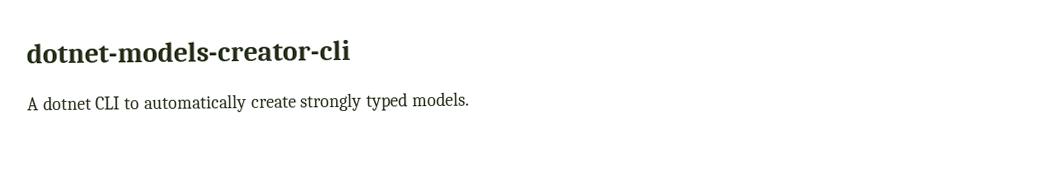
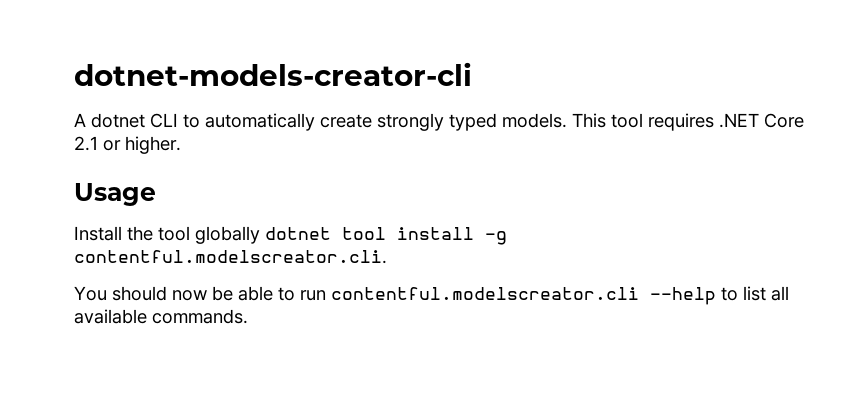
(470, 99) none -> [572,113,804,131] [74,136,181,154] [74,183,156,206] [74,226,507,245] [74,250,387,264] [74,286,789,305] [74,309,248,324] This tool requires .NET Core 2.1 or higher. // Usage // Install the tool globally dotnet tool install -g contentful.modelscreator.cli. // You should now be able to run contentful.modelscreator.cli --help to list all available commands.

